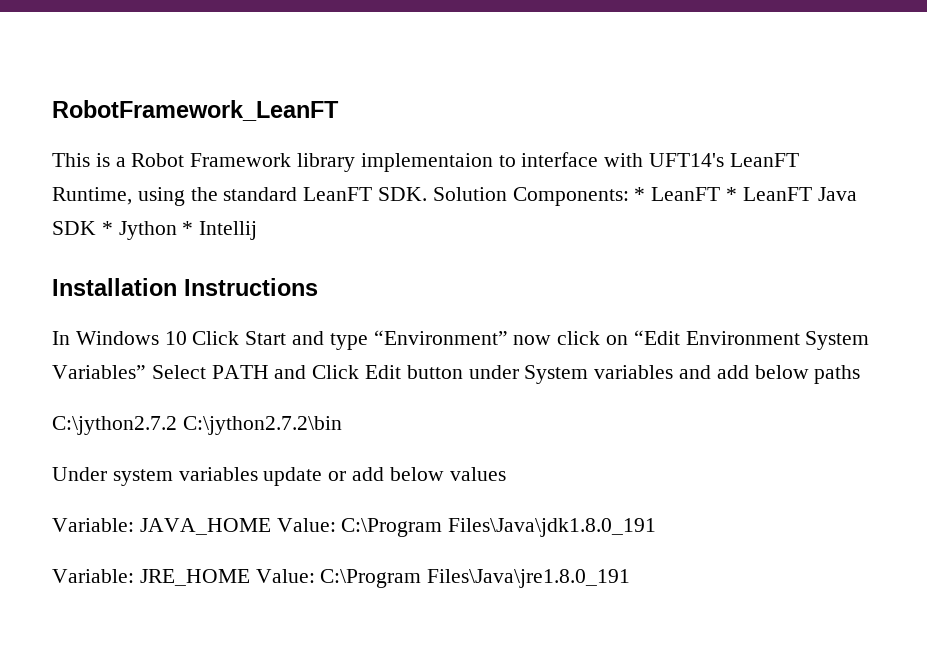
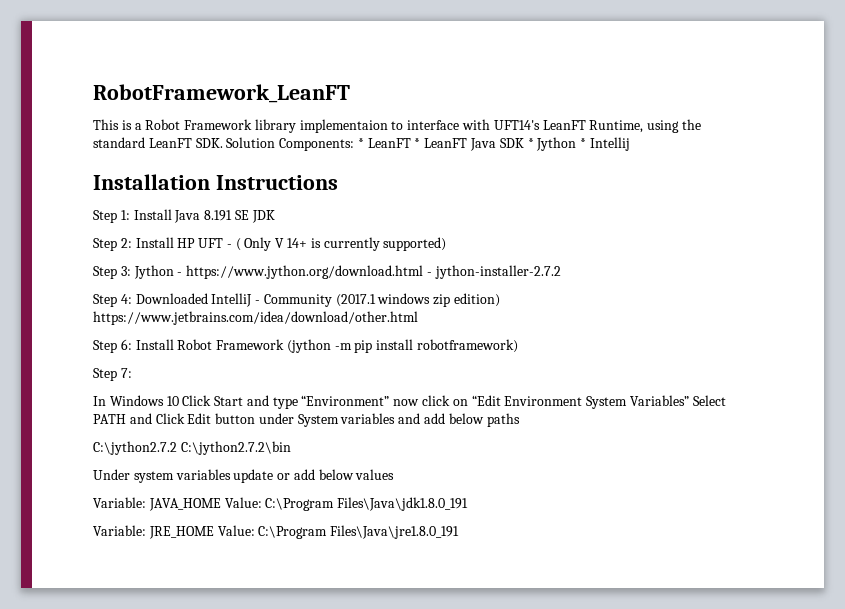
(318, 287) none -> [93,209,275,223] [93,237,447,251] [93,265,561,279] [93,293,501,307] [93,311,418,325] [93,339,519,353] [93,368,132,381] // Step 1: Install Java 8.191 SE JDK // Step 2: Install HP UFT - ( Only V 14+ is currently supported) // Step 3: Jython - https://www.jython.org/download.html - jython-installer-2.7.2 // Step 4: Downloaded IntelliJ - Community (2017.1 windows zip edition) https://www.jetbrains.com/idea/download/other.html // Step 6: Install Robot Framework (jython -m pip install robotframework) // Step 7:

